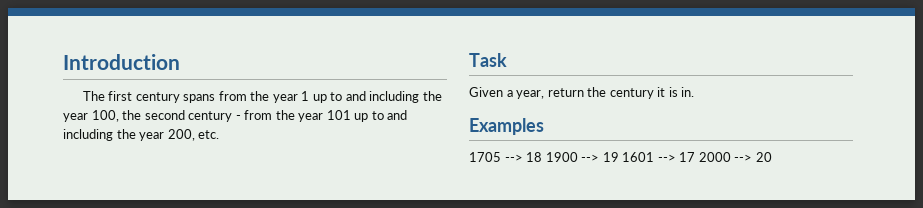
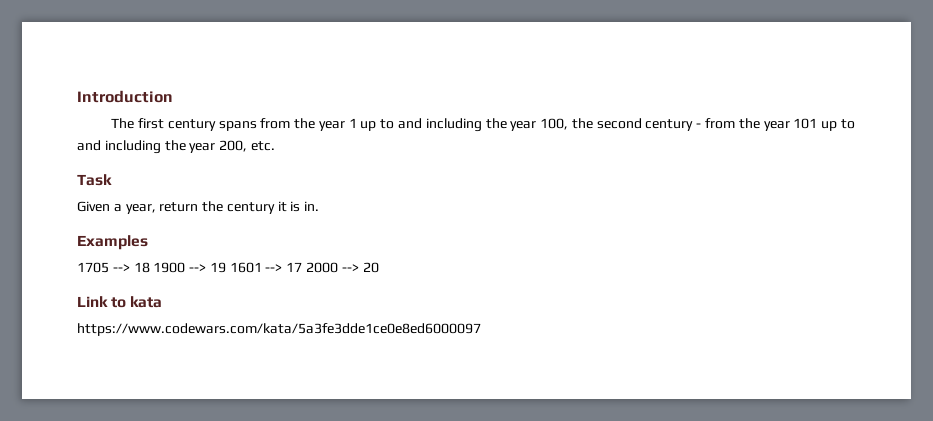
(772, 157) none -> [77,296,163,308] [77,323,481,336] // Link to kata // https://www.codewars.com/kata/5a3fe3dde1ce0e8ed6000097

